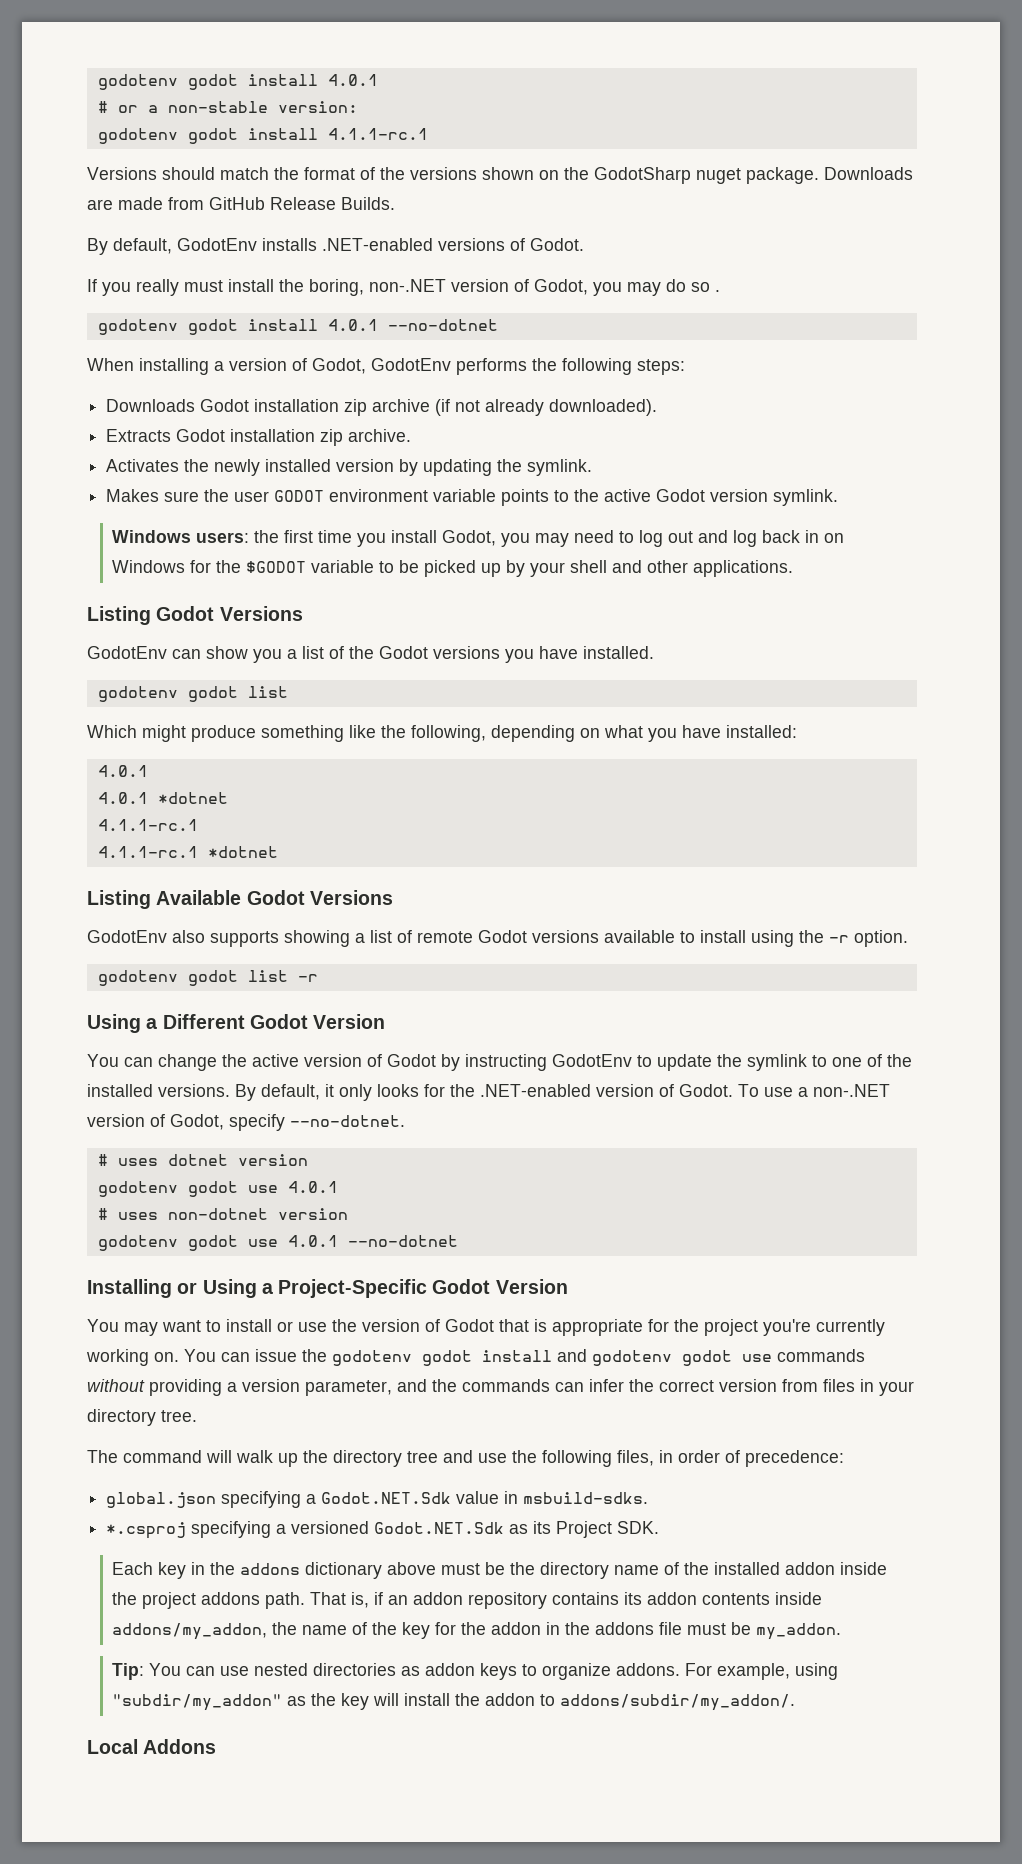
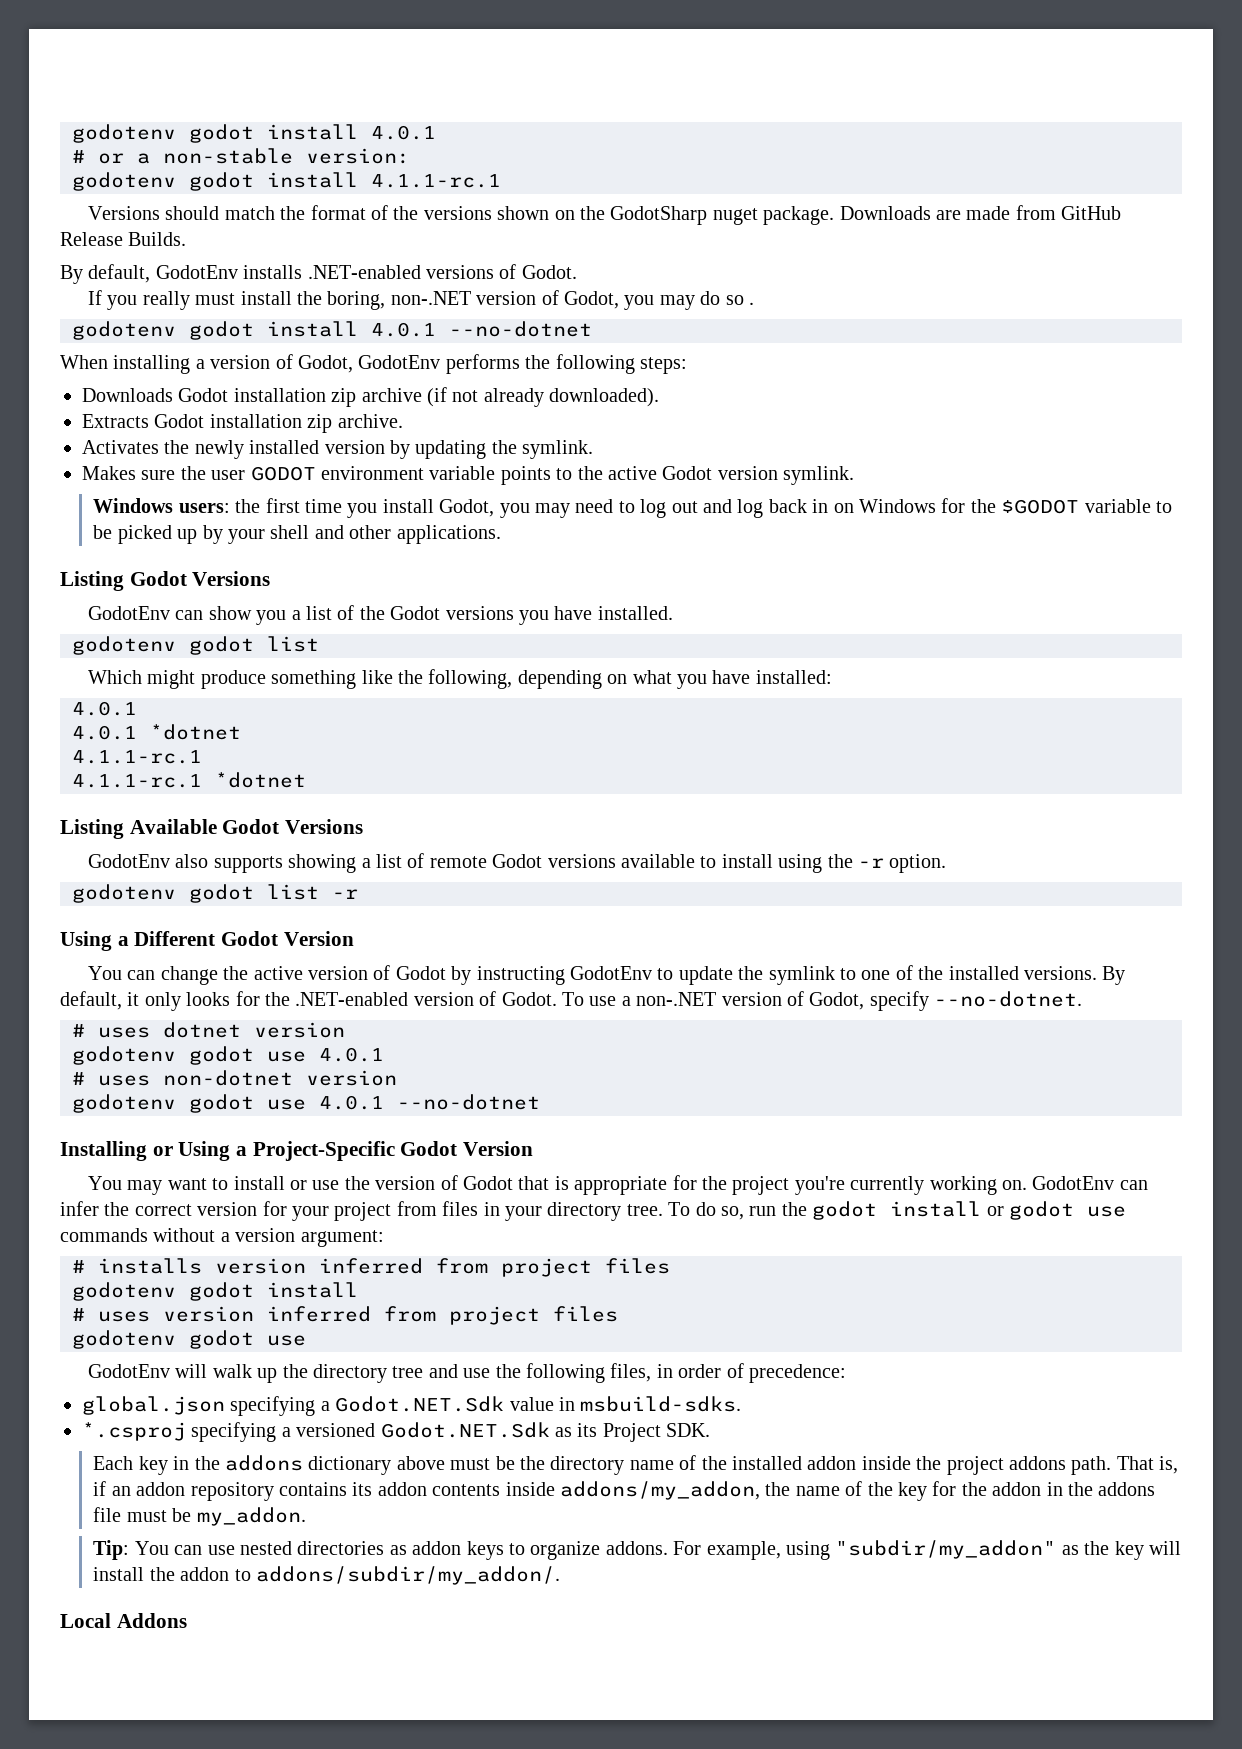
[184,1349,865,1366] [87,1379,550,1396] You can issue the godotenv godot install and godotenv godot use commands without providing a version parameter, and the commands -> [1032,1176,1115,1190] GodotEnv
(777, 1385) none -> [262,1201,392,1221] for your project
[87,1450,202,1463] // The command -> [668,1201,1126,1220] [60,1228,384,1247] [72,1258,670,1277] [72,1282,358,1301] [72,1306,618,1325] [72,1330,306,1349] [88,1364,171,1378] To do so, run the godot install or godot use commands without a version argument: // # installs version inferred from project files // godotenv godot install // # uses version inferred from project files // godotenv godot use // GodotEnv

